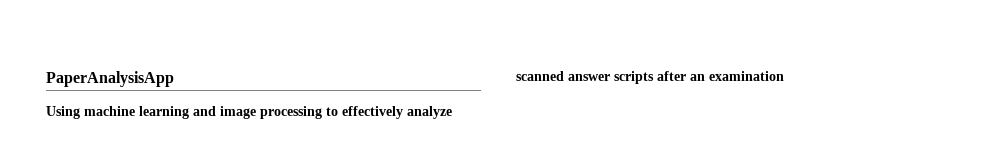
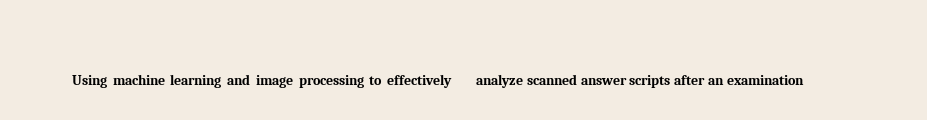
[46,71,174,87] PaperAnalysisApp // -> (72, 81) none

